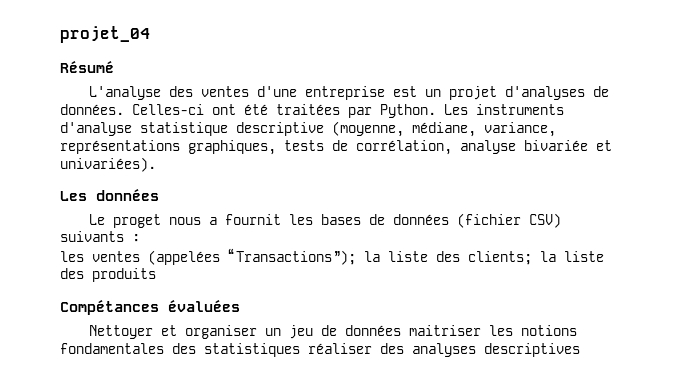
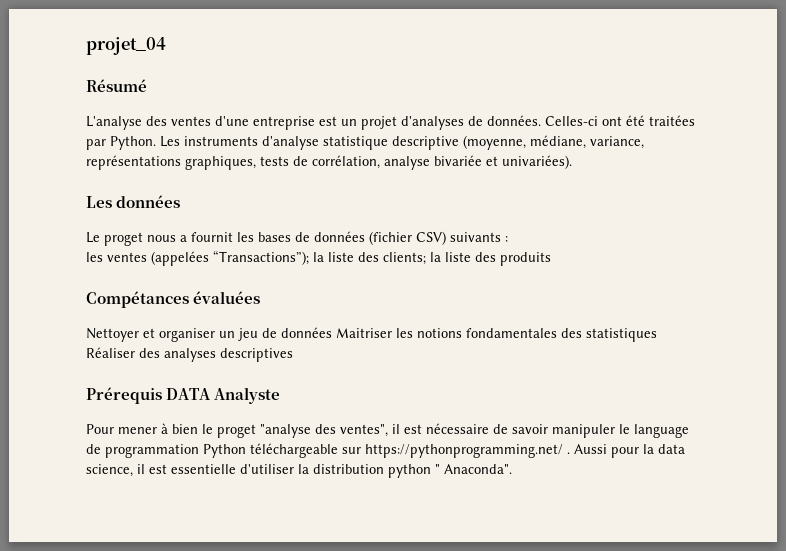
[409,325,482,336] maitriser -> [336,328,392,338] Maitriser
[308,343,372,354] réaliser -> [86,347,135,358] Réaliser
(580, 350) none -> [86,387,281,404] [86,423,689,438] [86,443,685,458] [86,464,512,478] // Prérequis DATA Analyste // Pour mener à bien le proget "analyse des ventes", il est nécessaire de savoir manipuler le language de programmation Python téléchargeable sur https://pythonprogramming.net/ . Aussi pour la data science, il est essentielle d'utiliser la distribution python " Anaconda".

